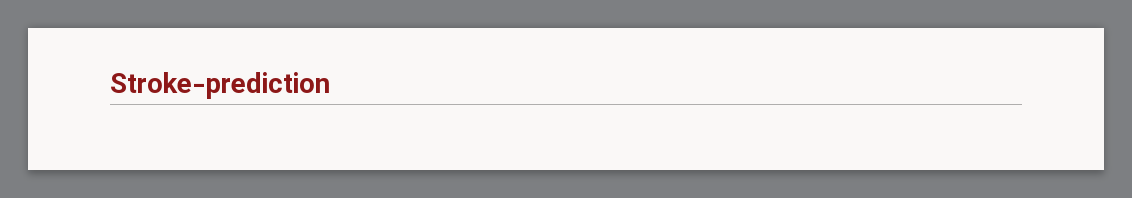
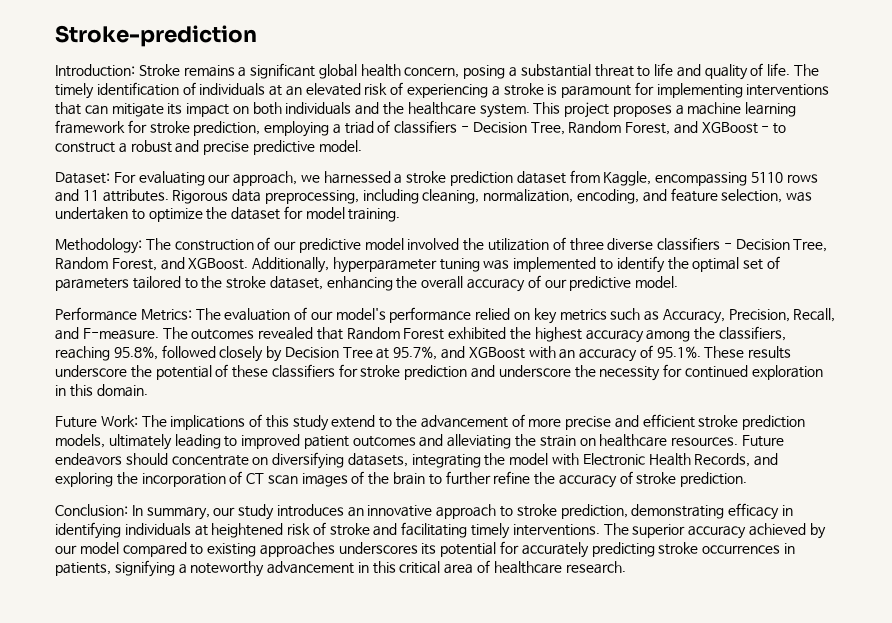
(330, 85) none -> [55,63,820,80] [55,82,830,99] [55,102,797,118] [55,120,787,137] [55,140,362,155] [55,170,818,186] [55,188,813,204] [55,206,401,222] [55,237,828,254] [55,256,780,273] [55,275,679,292] [55,307,836,324] [55,326,786,343] [55,345,792,362] [55,364,823,381] [55,384,148,397] [55,414,806,431] [55,434,784,450] [55,452,779,469] [55,471,748,488] [55,503,793,520] [55,522,826,539] [55,541,795,558] [55,560,626,577] // Introduction: Stroke remains a significant global health concern, posing a substantial threat to life and quality of life. The timely identification of individuals at an elevated risk of experiencing a stroke is paramount for implementing interventions that can mitigate its impact on both individuals and the healthcare system. This project proposes a machine learning framework for stroke prediction, employing a triad of classifiers - Decision Tree, Random Forest, and XGBoost - to construct a robust and precise predictive model. // Dataset: For evaluating our approach, we harnessed a stroke prediction dataset from Kaggle, encompassing 5110 rows and 11 attributes. Rigorous data preprocessing, including cleaning, normalization, encoding, and feature selection, was undertaken to optimize the dataset for model training. // Methodology: The construction of our predictive model involved the utilization of three diverse classifiers - Decision Tree, Random Forest, and XGBoost. Additionally, hyperparameter tuning was implemented to identify the optimal set of parameters tailored to the stroke dataset, enhancing the overall accuracy of our predictive model. // Performance Metrics: The evaluation of our model's performance relied on key metrics such as Accuracy, Precision, Recall, and F-measure. The outcomes revealed that Random Forest exhibited the highest accuracy among the classifiers, reaching 95.8%, followed closely by Decision Tree at 95.7%, and XGBoost with an accuracy of 95.1%. These results underscore the potential of these classifiers for stroke prediction and underscore the necessity for continued exploration in this domain. // Future Work: The implications of this study extend to the advancement of more precise and efficient stroke prediction models, ultimately leading to improved patient outcomes and alleviating the strain on healthcare resources. Future endeavors should concentrate on diversifying datasets, integrating the model with Electronic Health Records, and exploring the incorporation of CT scan images of the brain to further refine the accuracy of stroke prediction. // Conclusion: In summary, our study introduces an innovative approach to stroke prediction, demonstrating efficacy in identifying individuals at heightened risk of stroke and facilitating timely interventions. The superior accuracy achieved by our model compared to existing approaches underscores its potential for accurately predicting stroke occurrences in patients, signifying a noteworthy advancement in this critical area of healthcare research.

